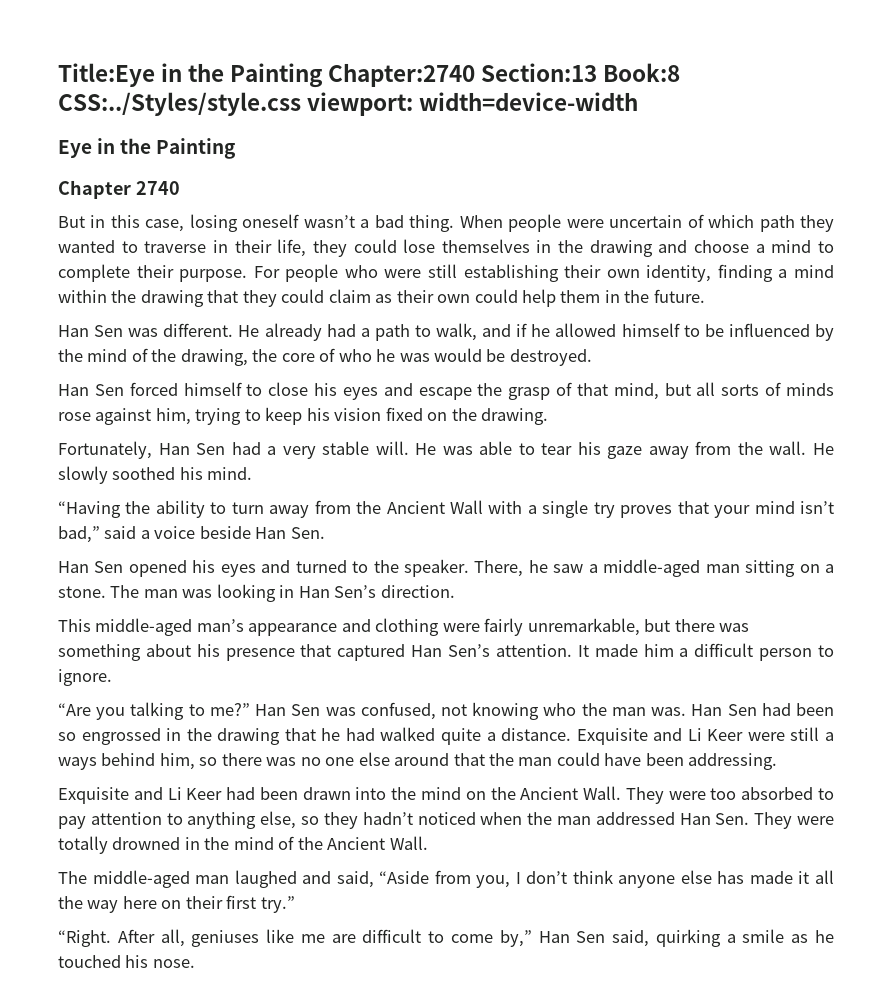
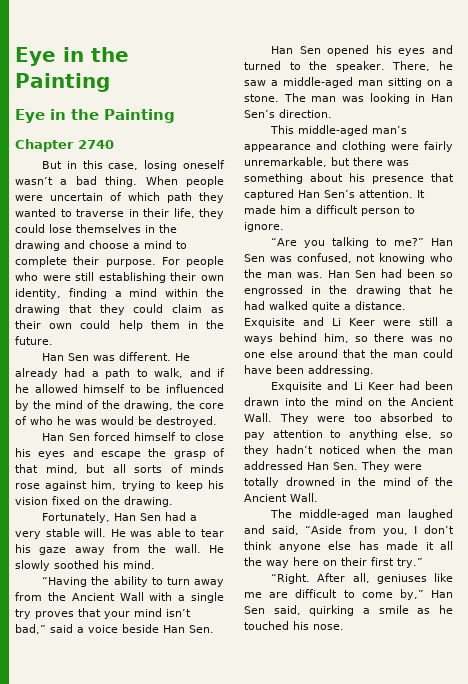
[58,63,681,88] [58,92,639,116] Title:Eye in the Painting Chapter:2740 Section:13 Book:8 CSS:../Styles/style.css viewport: width=device-width -> [15,47,129,66] [15,73,110,92] Eye in the Painting

